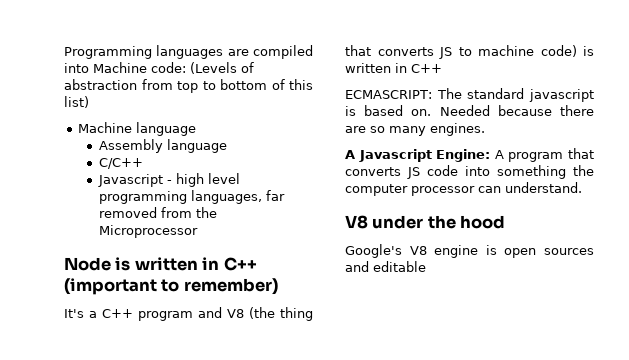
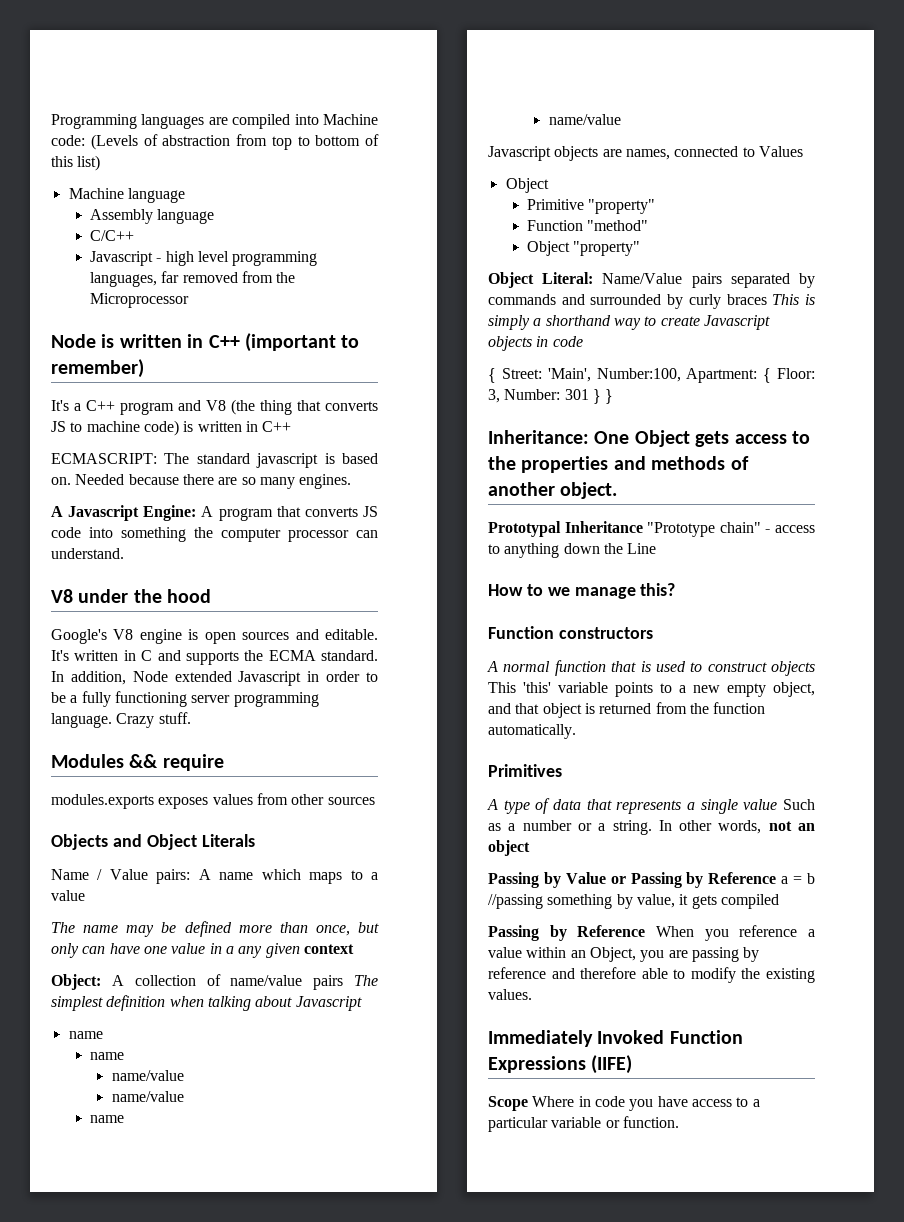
[373,261,426,272] editable -> [325,629,378,640] [51,650,378,665] [51,671,378,686] [51,691,319,707] [51,712,191,728] [51,754,224,771] [51,793,375,809] [51,834,255,850] [51,869,379,884] [51,890,85,901] [51,921,379,937] [51,943,354,958] [51,974,378,990] [51,995,362,1011] [68,1031,103,1039] [90,1052,125,1060] [111,1070,184,1081] [111,1091,184,1102] [90,1115,125,1123] [548,114,621,125] [488,146,803,161] [505,178,549,193] [527,199,656,214] [527,220,649,231] [527,241,641,256] [488,272,815,288] [488,294,815,309] [488,315,770,330] [488,336,583,351] [488,368,815,383] [488,389,614,404] [488,430,810,447] [488,456,749,473] [488,482,618,499] [488,521,815,537] [488,543,657,558] [488,583,676,599] [488,626,653,639] [487,660,815,676] [488,682,815,697] [488,702,766,718] [488,724,576,739] [488,764,562,777] [487,798,815,814] [488,820,815,835] [488,840,530,856] [488,872,815,888] [488,894,779,909] [488,925,815,941] [488,947,760,962] [488,967,815,983] [488,989,532,1000] [488,1030,743,1047] [488,1055,633,1074] [488,1096,760,1111] [488,1116,679,1132] editable. It's written in C and supports the ECMA standard. In addition, Node extended Javascript in order to be a fully functioning server programming language. Crazy stuff. // Modules && require // modules.exports exposes values from other sources // Objects and Object Literals // Name / Value pairs: A name which maps to a value // The name may be defined more than once, but only can have one value in a any given context // Object: A collection of name/value pairs The simplest definition when talking about Javascript // name // name // name/value // name/value // name // name/value // Javascript objects are names, connected to Values // Object // Primitive "property" // Function "method" // Object "property" // Object Literal: Name/Value pairs separated by commands and surrounded by curly braces This is simply a shorthand way to create Javascript objects in code // { Street: 'Main', Number:100, Apartment: { Floor: 3, Number: 301 } } // Inheritance: One Object gets access to the properties and methods of another object. // Prototypal Inheritance "Prototype chain" - access to anything down the Line // How to we manage this? // Function constructors // A normal function that is used to construct objects This 'this' variable points to a new empty object, and that object is returned from the function automatically. // Primitives // A type of data that represents a single value Such as a number or a string. In other words, not an object // Passing by Value or Passing by Reference a = b //passing something by value, it gets compiled // Passing by Reference When you reference a value within an Object, you are passing by reference and therefore able to modify the existing values. // Immediately Invoked Function Expressions (IIFE) // Scope Where in code you have access to a particular variable or function.

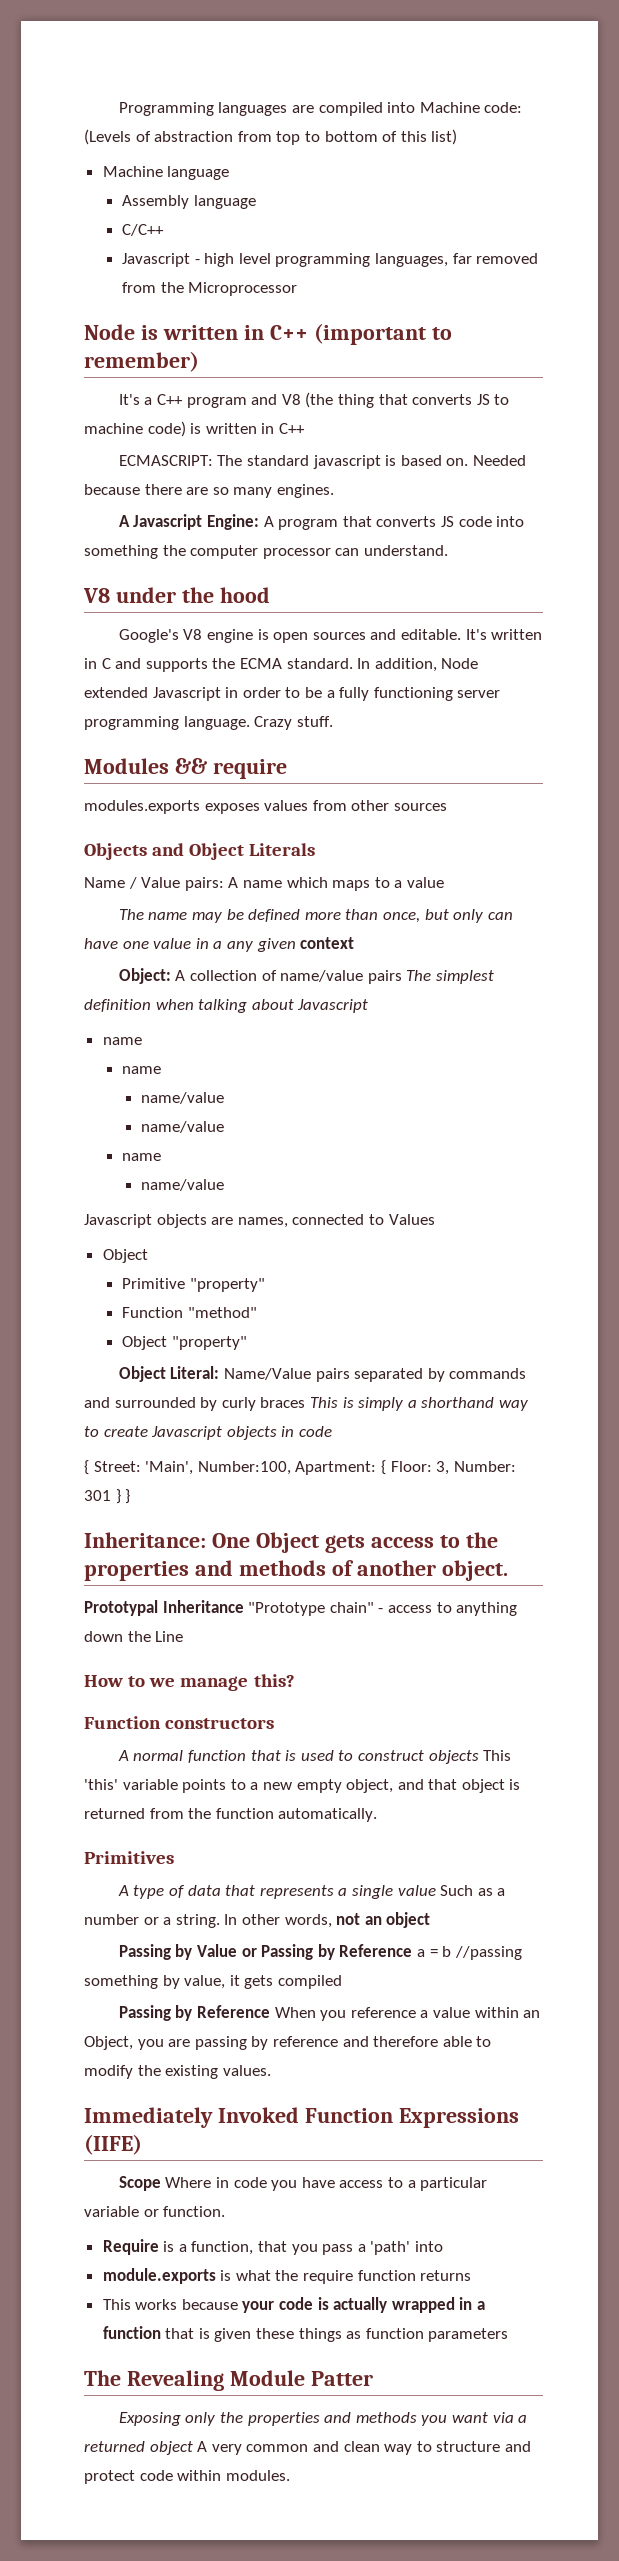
(679, 1122) none -> [102,2239,444,2255] [102,2268,472,2284] [102,2297,486,2313] [102,2326,509,2342] [84,2370,373,2391] [118,2412,528,2426] [84,2441,531,2455] [84,2470,290,2484] // Require is a function, that you pass a 'path' into // module.exports is what the require function returns // This works because your code is actually wrapped in a function that is given these things as function parameters // The Revealing Module Patter // Exposing only the properties and methods you want via a returned object A very common and clean way to structure and protect code within modules.

